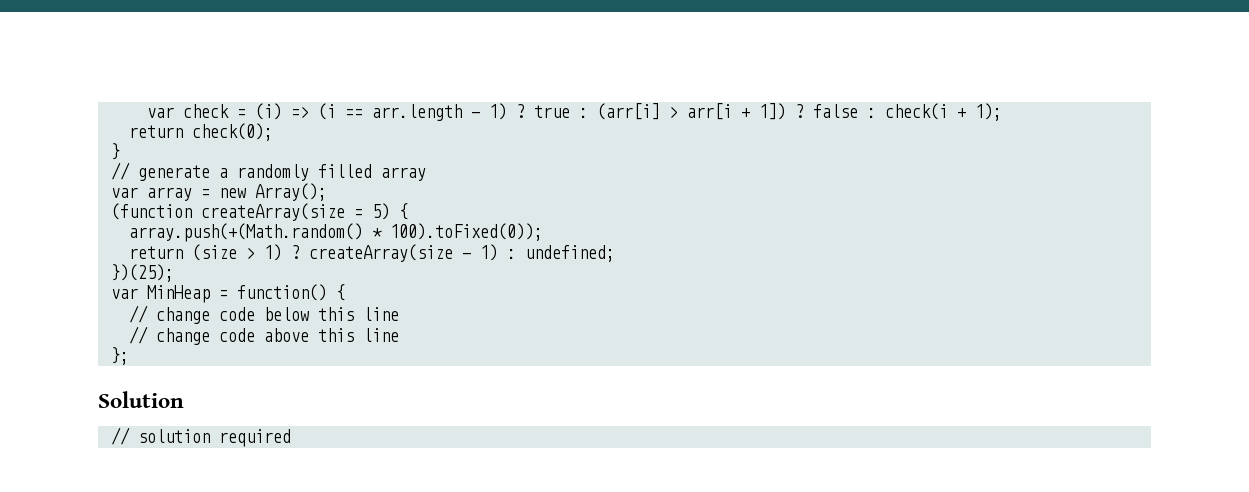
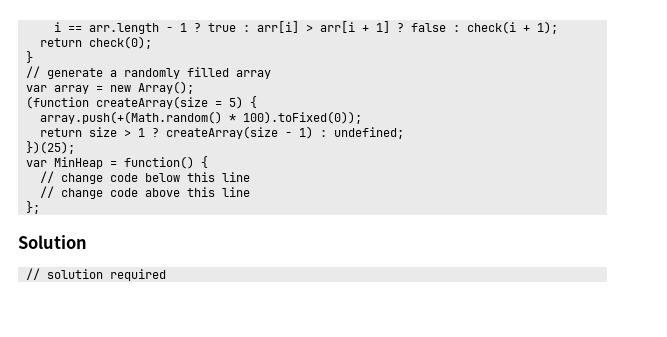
[146,103,336,120] var check = (i) => (i -> [53,22,61,32] i
[488,103,507,120] 1) -> [179,23,187,32] 1
[596,103,660,120] (arr[i] -> [256,21,299,33] arr[i]
[758,103,786,120] 1]) -> [375,21,390,33] 1]
[191,244,282,261] (size > 1) -> [88,127,145,137] size > 1

